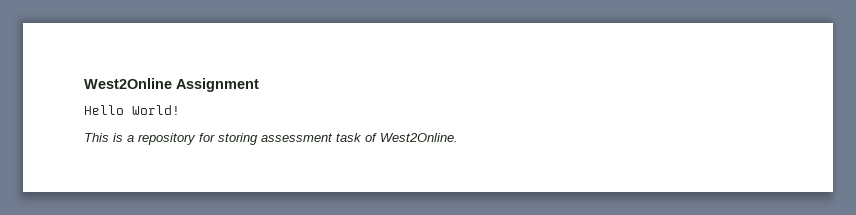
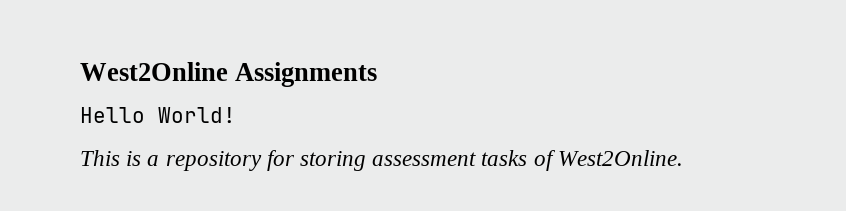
[176,78,259,92] Assignment -> [235,62,378,87] Assignments
[336,133,362,142] task -> [481,150,528,166] tasks

